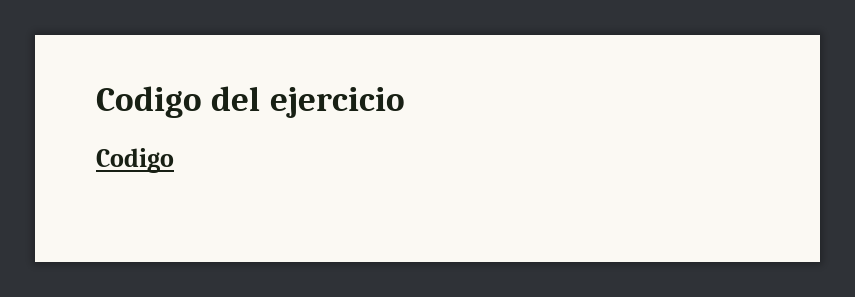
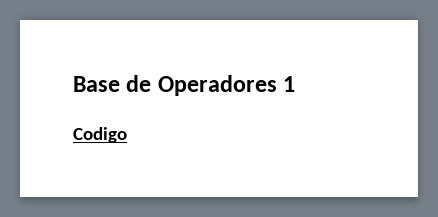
[96,86,405,118] Codigo del ejercicio -> [73,75,296,96] Base de Operadores 1

